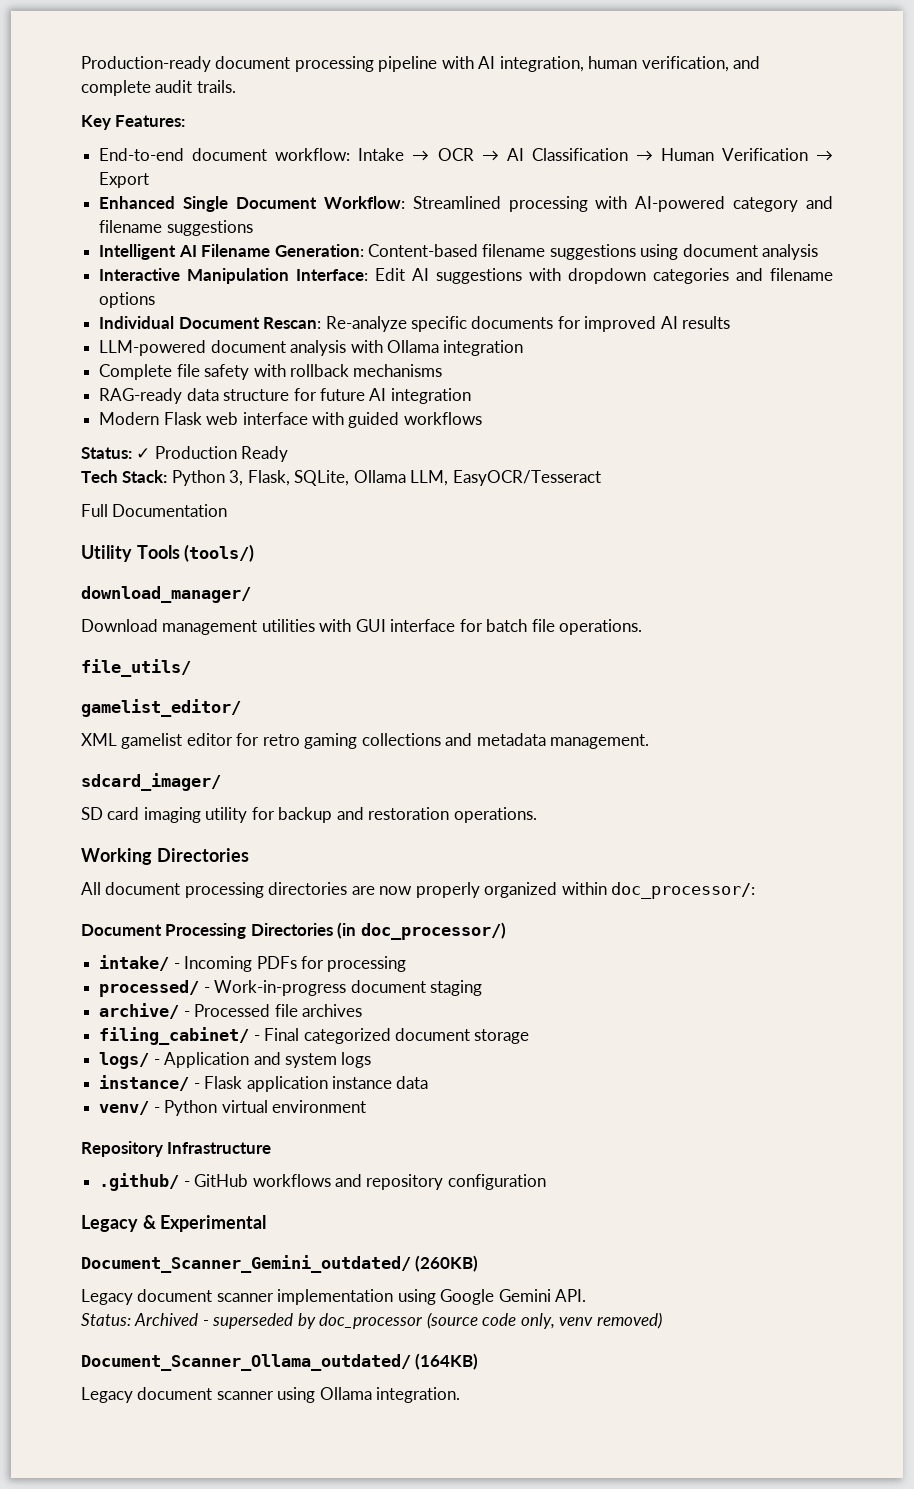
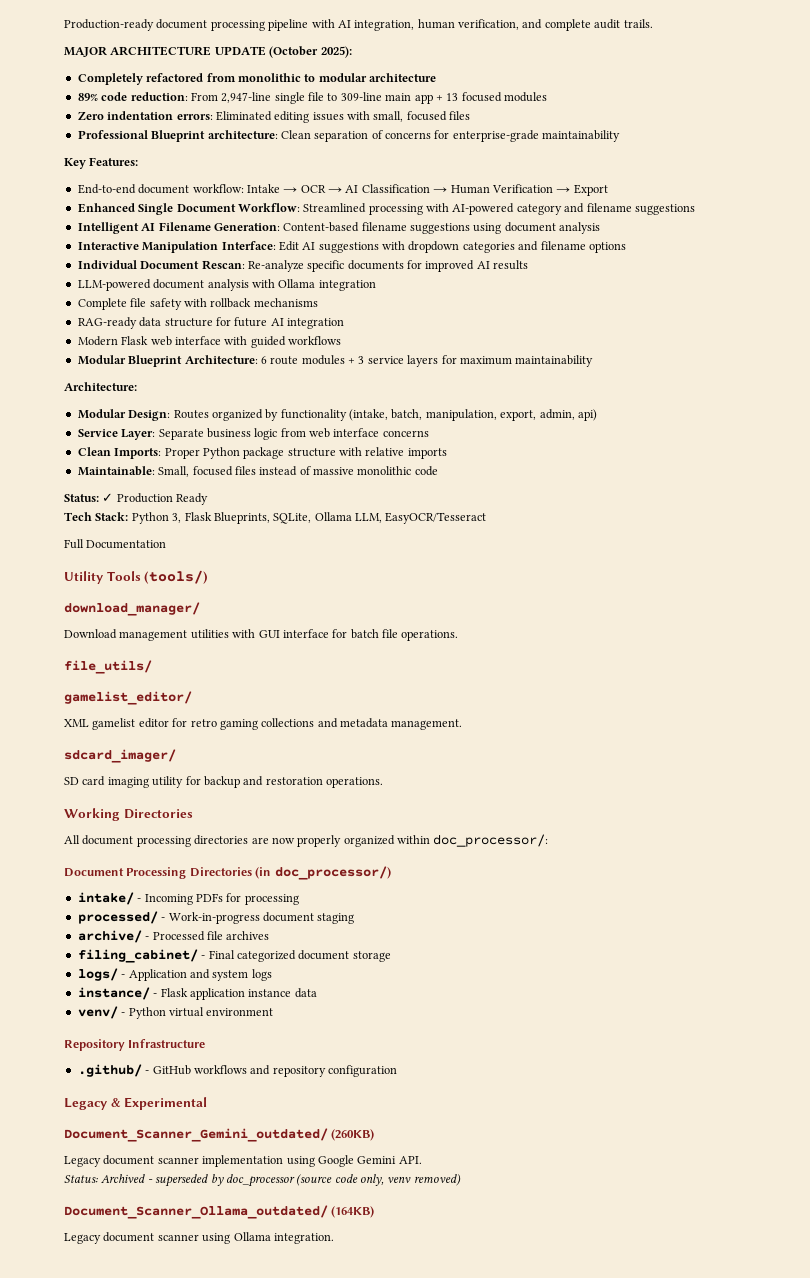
(236, 86) none -> [64,46,352,58] [77,73,436,85] [77,92,547,104] [77,111,471,123] [77,130,621,142] // MAJOR ARCHITECTURE UPDATE (October 2025): // Completely refactored from monolithic to modular architecture // 89% code reduction: From 2,947-line single file to 309-line main app + 13 focused modules // Zero indentation errors: Eliminated editing issues with small, focused files // Professional Blueprint architecture: Clean separation of concerns for enterprise-grade maintainability
(482, 418) none -> [77,355,594,367] [64,382,137,391] [77,409,597,421] [77,428,429,440] [77,447,447,459] [77,466,438,477] // Modular Blueprint Architecture: 6 route modules + 3 service layers for maximum maintainability // Architecture: // Modular Design: Routes organized by functionality (intake, batch, manipulation, export, admin, api) // Service Layer: Separate business logic from web interface concerns // Clean Imports: Proper Python package structure with relative imports // Maintainable: Small, focused files instead of massive monolithic code
[247,470,290,486] Flask, -> [184,512,270,524] Flask Blueprints,

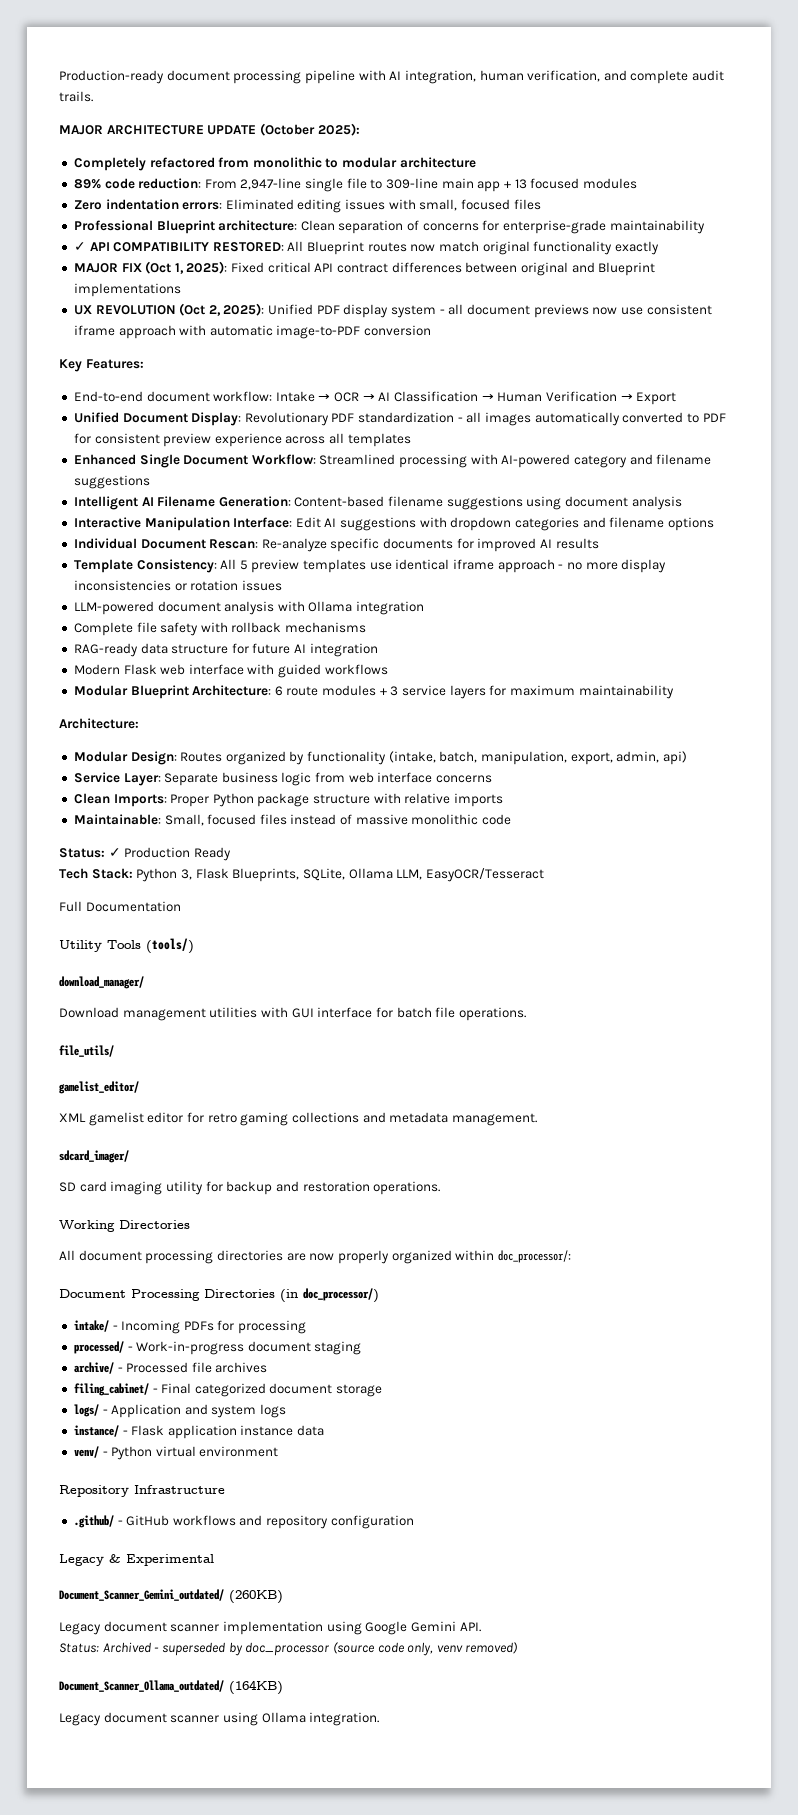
(621, 136) none -> [73,241,659,255] [73,261,656,276] [73,283,181,297] [73,303,712,318] [73,325,432,339] // ✓ API COMPATIBILITY RESTORED: All Blueprint routes now match original functionality exactly // MAJOR FIX (Oct 1, 2025): Fixed critical API contract differences between original and Blueprint implementations // UX REVOLUTION (Oct 2, 2025): Unified PDF display system - all document previews now use consistent iframe approach with automatic image-to-PDF conversion
(608, 190) none -> [73,412,726,426] [73,433,411,447] // Unified Document Display: Revolutionary PDF standardization - all images automatically converted to PDF for consistent preview experience across all templates
(529, 265) none -> [73,559,667,573] [73,580,282,591] // Template Consistency: All 5 preview templates use identical iframe approach - no more display inconsistencies or rotation issues

